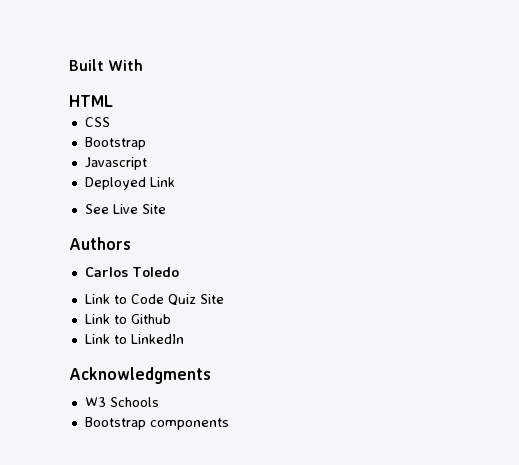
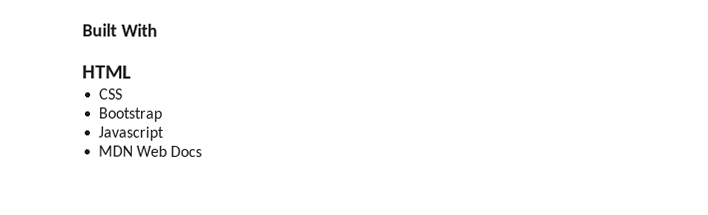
[84,177,175,190] [84,204,166,214] [69,237,131,250] [84,267,179,277] [84,294,224,306] [84,314,171,324] [84,334,184,344] [69,367,211,384] [84,397,159,407] [84,417,229,430] Deployed Link // See Live Site // Authors // Carlos Toledo // Link to Code Quiz Site // Link to Github // Link to LinkedIn // Acknowledgments // W3 Schools // Bootstrap components -> [98,145,203,158] MDN Web Docs

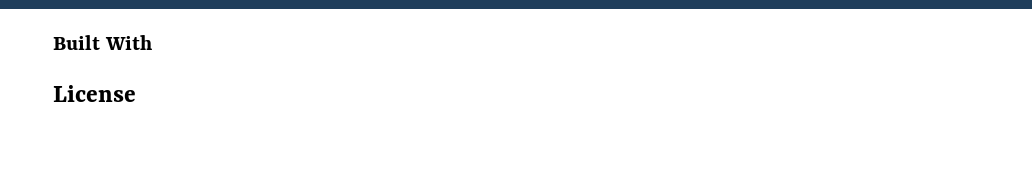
[82,65,132,79] [99,88,124,100] [98,107,163,122] [98,126,165,141] [98,145,203,158] HTML // CSS // Bootstrap // Javascript // MDN Web Docs -> [53,85,136,102] License

